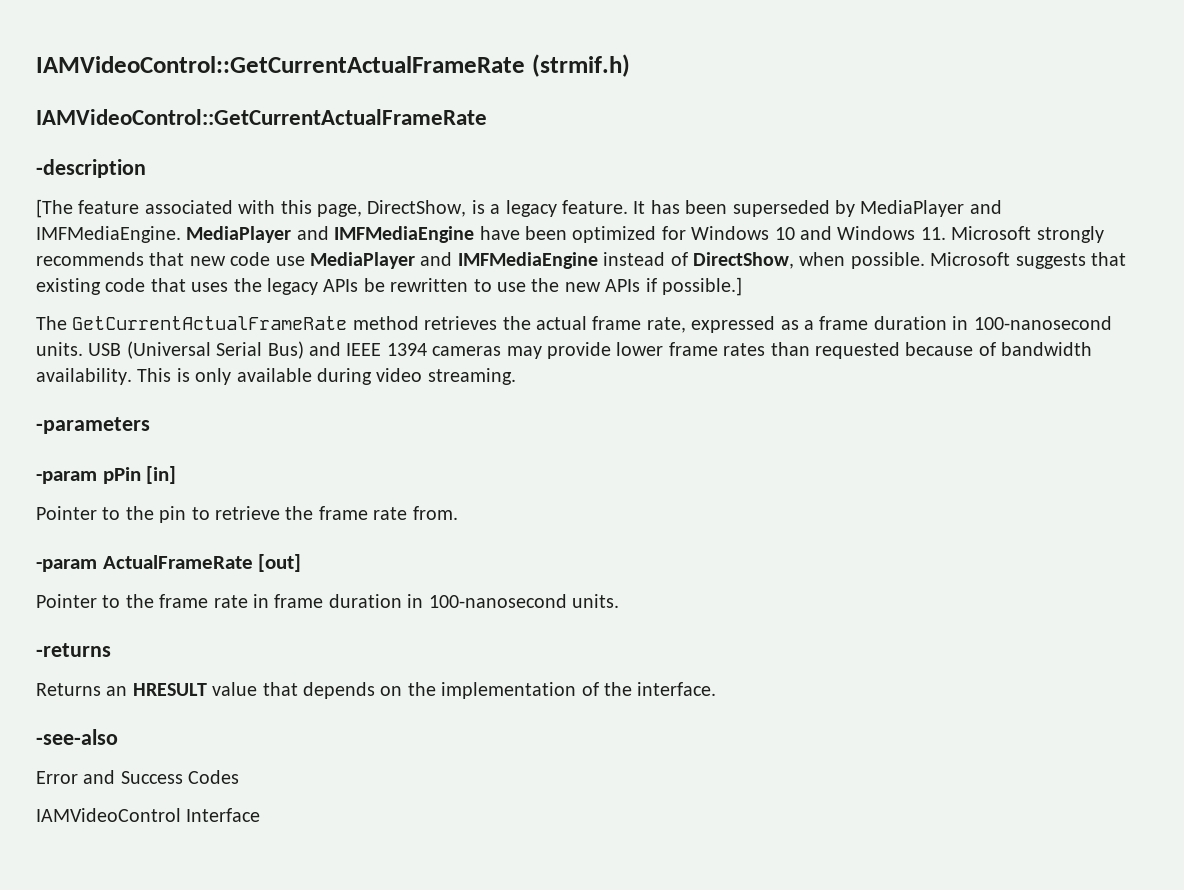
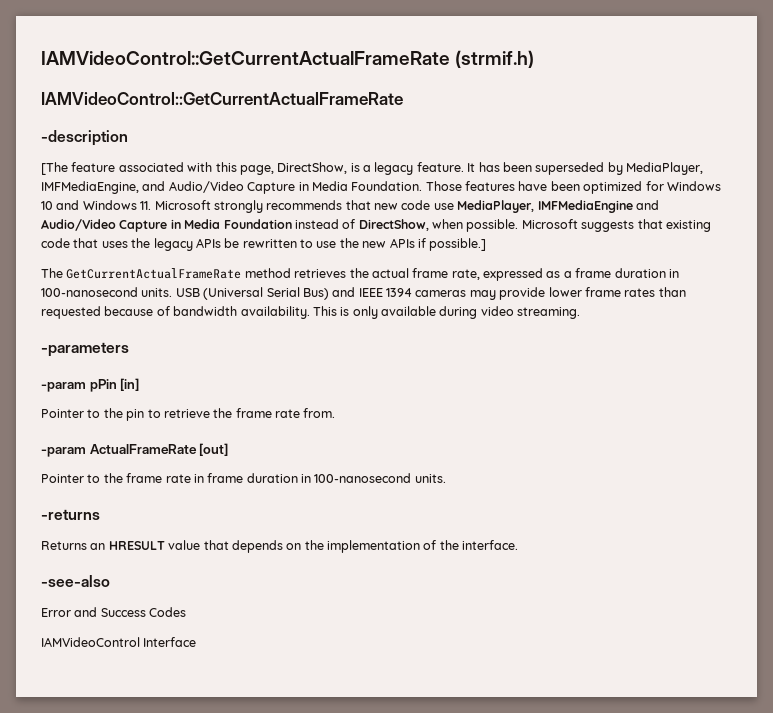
[860,200,1002,217] [36,226,475,243] MediaPlayer and IMFMediaEngine. MediaPlayer and IMFMediaEngine -> [626,162,703,175] [41,181,515,194] MediaPlayer, IMFMediaEngine, and Audio/Video Capture in Media Foundation. Those features
[310,252,598,269] MediaPlayer and IMFMediaEngine -> [457,200,659,213] [41,219,292,232] MediaPlayer, IMFMediaEngine and Audio/Video Capture in Media Foundation

